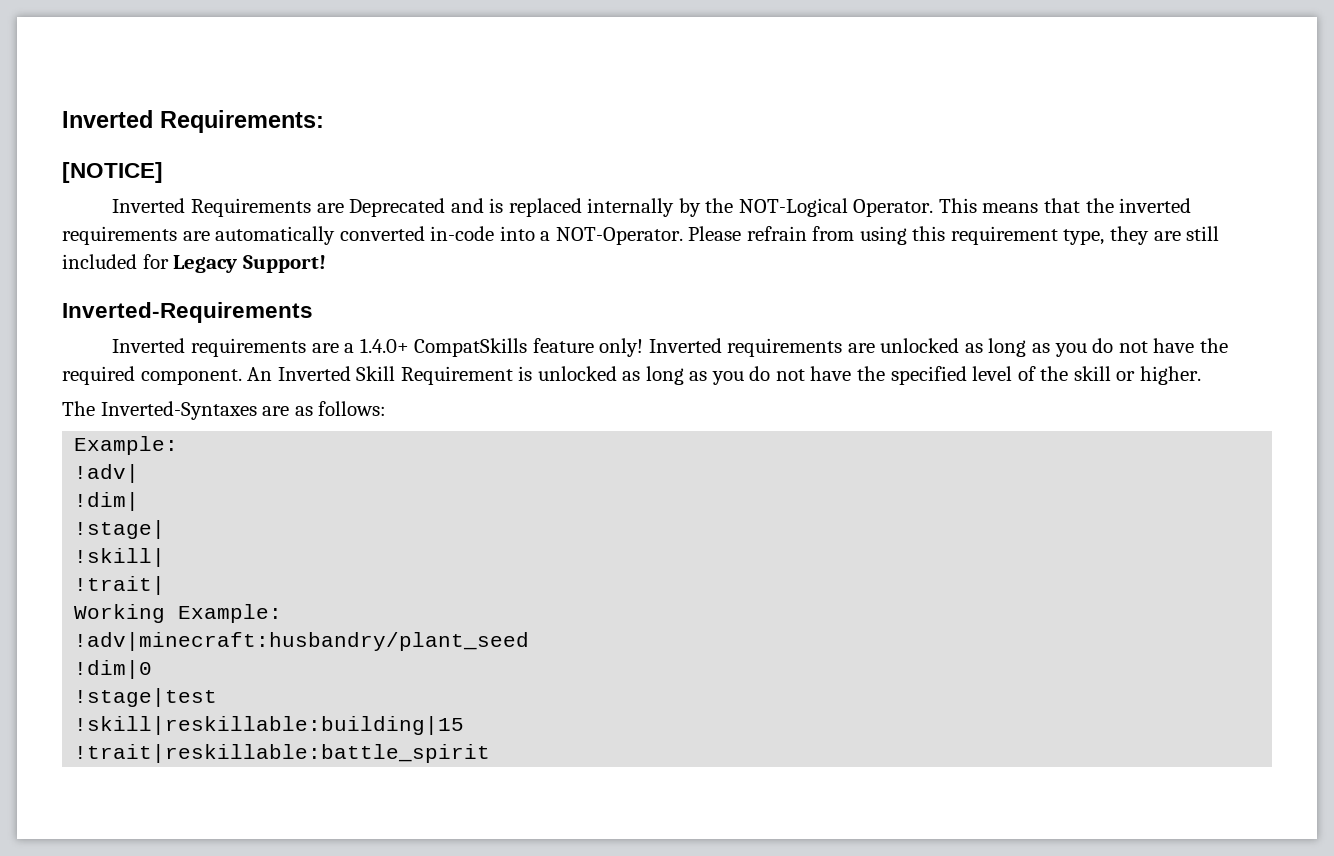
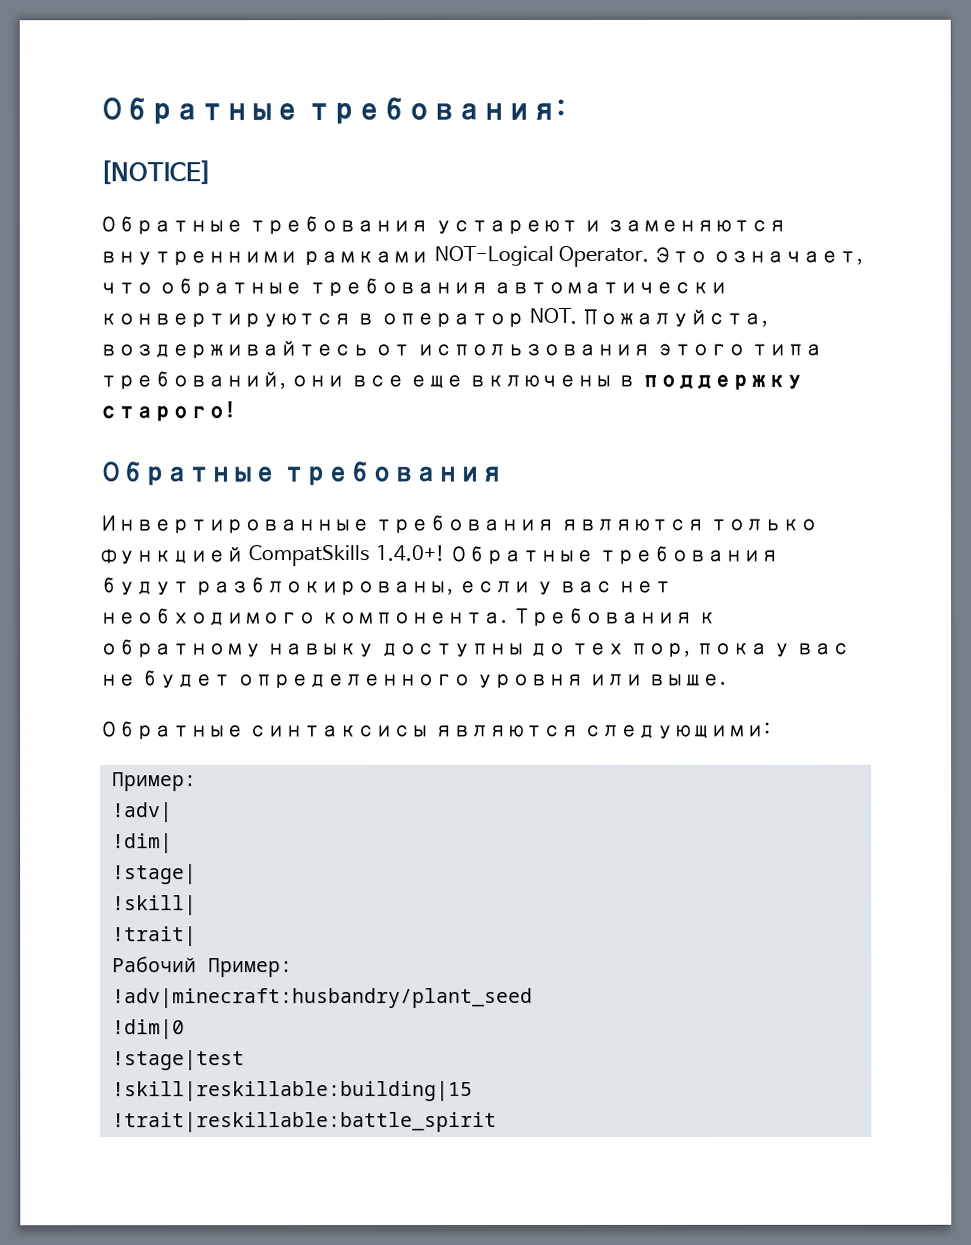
[62,110,324,133] Inverted Requirements: -> [99,96,566,125] Обратные требования:
[112,198,1192,217] [62,226,1220,245] [62,254,326,273] [62,302,313,323] [112,338,1228,357] [62,366,1201,385] [62,401,387,420] [74,436,179,455] Inverted Requirements are Deprecated and is replaced internally by the NOT-Logical Operator. This means that the inverted requirements are automatically converted in-code into a NOT-Operator. Please refrain from using this requirement type, they are still included for Legacy Support! // Inverted-Requirements // Inverted requirements are a 1.4.0+ CompatSkills feature only! Inverted requirements are unlocked as long as you do not have the required component. An Inverted Skill Requirement is unlocked as long as you do not have the specified level of the skill or higher. // The Inverted-Syntaxes are as follows: // Example: -> [99,216,788,235] [99,245,864,267] [99,277,728,297] [99,307,769,328] [99,341,824,359] [99,371,804,390] [99,401,235,422] [99,460,503,486] [99,514,818,534] [99,545,780,567] [99,577,673,596] [99,607,717,627] [100,639,852,658] [100,670,728,689] [100,721,771,740] [111,772,197,792] Обратные требования устареют и заменяются внутренними рамками NOT-Logical Operator. Это означает, что обратные требования автоматически конвертируются в оператор NOT. Пожалуйста, воздерживайтесь от использования этого типа требований, они все еще включены в поддержку старого! // Обратные требования // Инвертированные требования являются только функцией CompatSkills 1.4.0+! Обратные требования будут разблокированы, если у вас нет необходимого компонента. Требования к обратному навыку доступны до тех пор, пока у вас не будет определенного уровня или выше. // Обратные синтаксисы являются следующими: // Пример:
[74,604,283,623] Working Example: -> [111,956,293,978] Рабочий Пример:

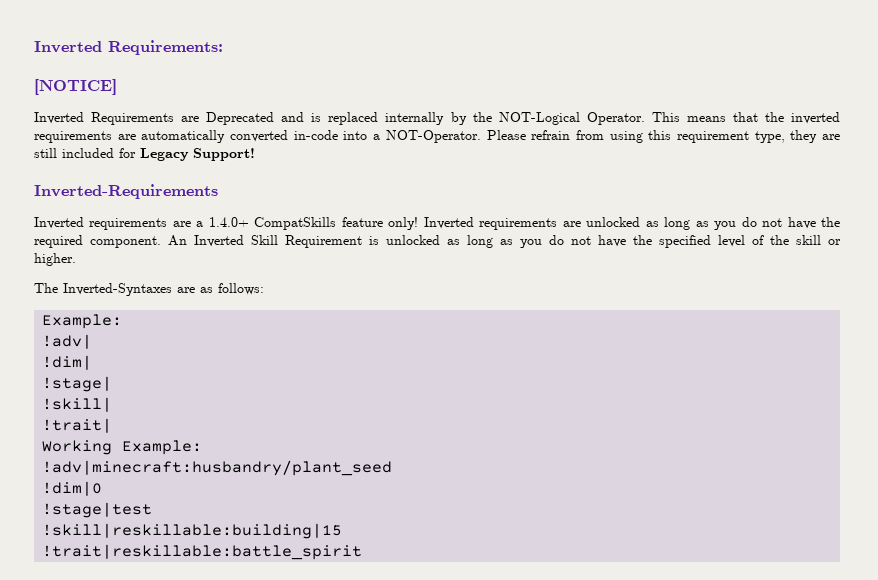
[99,96,566,125] Обратные требования: -> [34,40,223,55] Inverted Requirements:
[99,216,788,235] [99,245,864,267] [99,277,728,297] [99,307,769,328] [99,341,824,359] [99,371,804,390] [99,401,235,422] [99,460,503,486] [99,514,818,534] [99,545,780,567] [99,577,673,596] [99,607,717,627] [100,639,852,658] [100,670,728,689] [100,721,771,740] [111,772,197,792] Обратные требования устареют и заменяются внутренними рамками NOT-Logical Operator. Это означает, что обратные требования автоматически конвертируются в оператор NOT. Пожалуйста, воздерживайтесь от использования этого типа требований, они все еще включены в поддержку старого! // Обратные требования // Инвертированные требования являются только функцией CompatSkills 1.4.0+! Обратные требования будут разблокированы, если у вас нет необходимого компонента. Требования к обратному навыку доступны до тех пор, пока у вас не будет определенного уровня или выше. // Обратные синтаксисы являются следующими: // Пример: -> [34,112,840,125] [34,130,840,143] [34,148,255,161] [34,184,218,199] [34,217,841,230] [34,235,841,248] [34,253,76,266] [34,283,264,296] [42,314,123,329] Inverted Requirements are Deprecated and is replaced internally by the NOT-Logical Operator. This means that the inverted requirements are automatically converted in-code into a NOT-Operator. Please refrain from using this requirement type, they are still included for Legacy Support! // Inverted-Requirements // Inverted requirements are a 1.4.0+ CompatSkills feature only! Inverted requirements are unlocked as long as you do not have the required component. An Inverted Skill Requirement is unlocked as long as you do not have the specified level of the skill or higher. // The Inverted-Syntaxes are as follows: // Example:
[111,956,293,978] Рабочий Пример: -> [42,440,203,455] Working Example:

